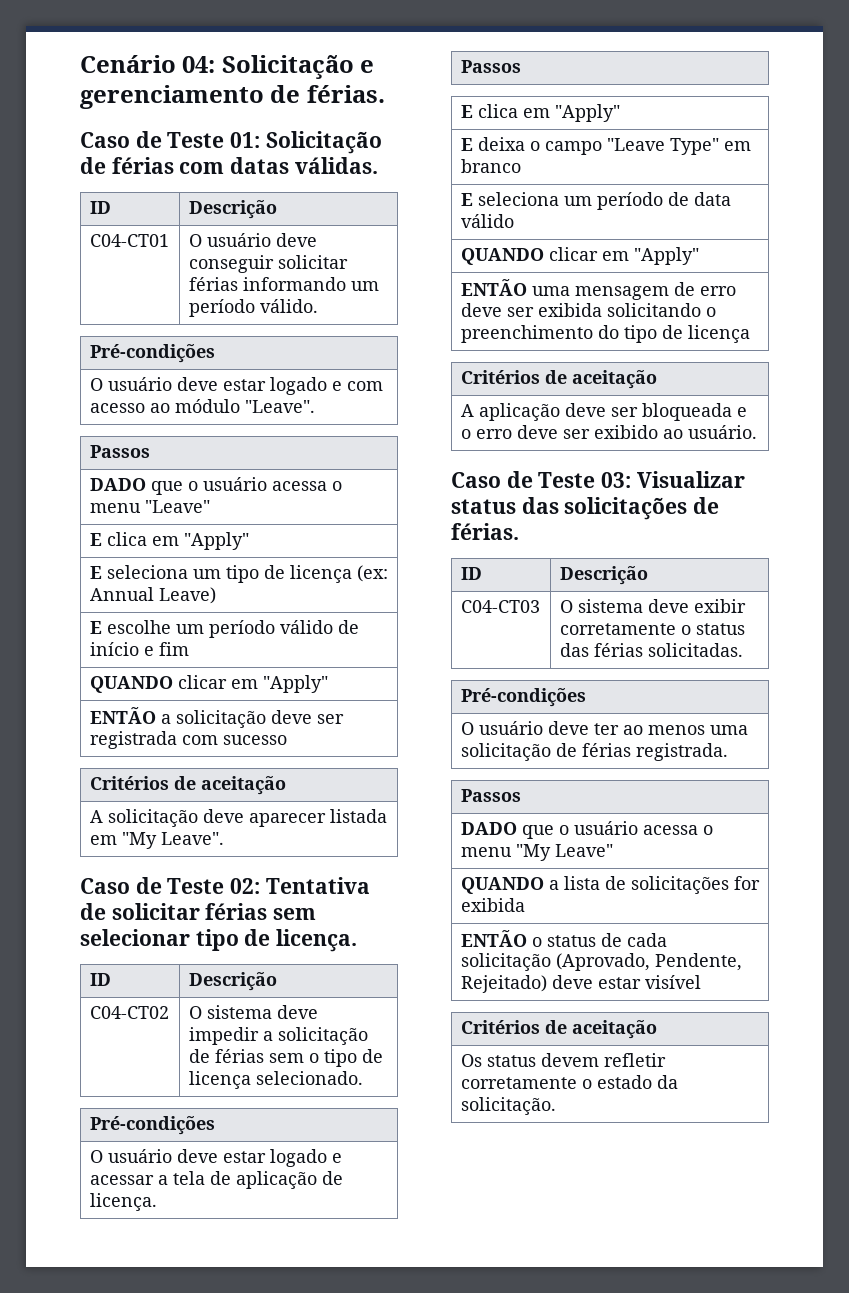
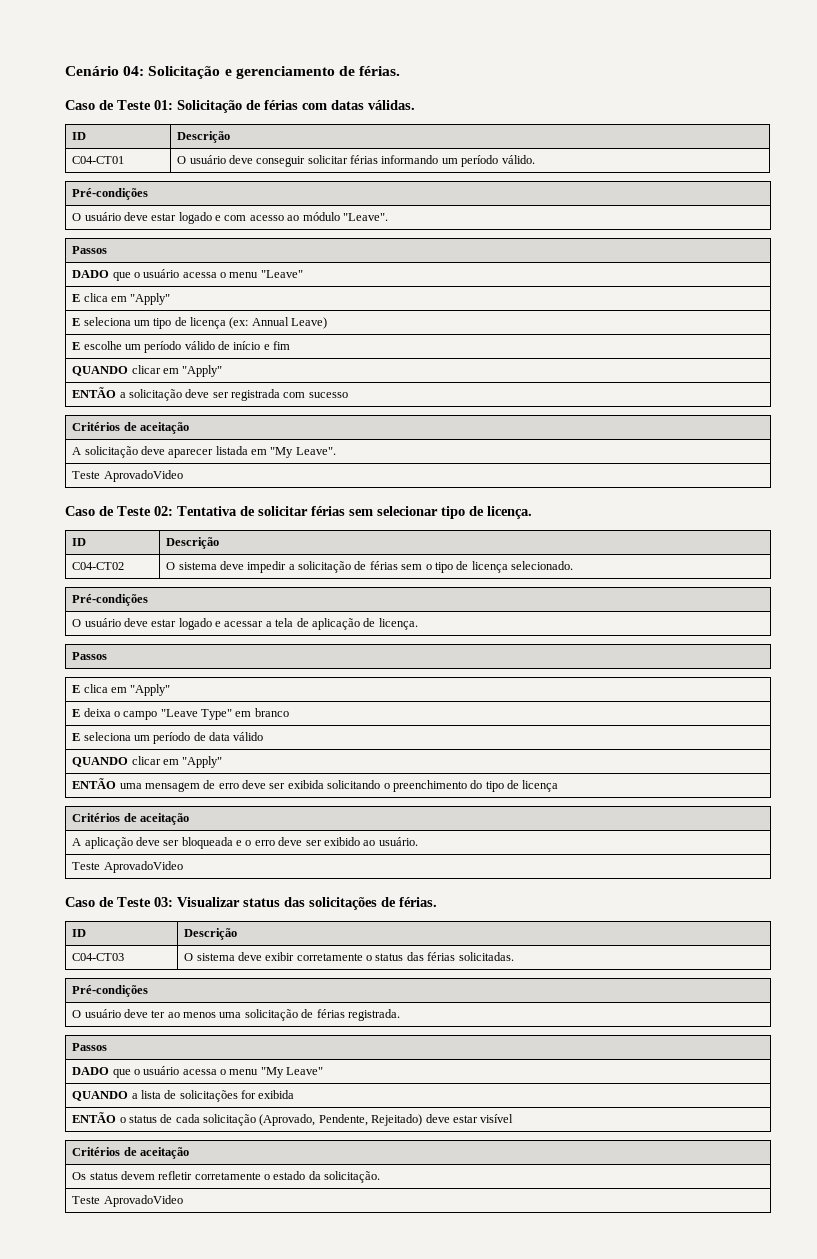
(224, 838) none -> [72,470,183,482] // Teste AprovadoVideo
(757, 432) none -> [72,861,183,873] // Teste AprovadoVideo
(556, 1106) none -> [72,1195,183,1207] // Teste AprovadoVideo

